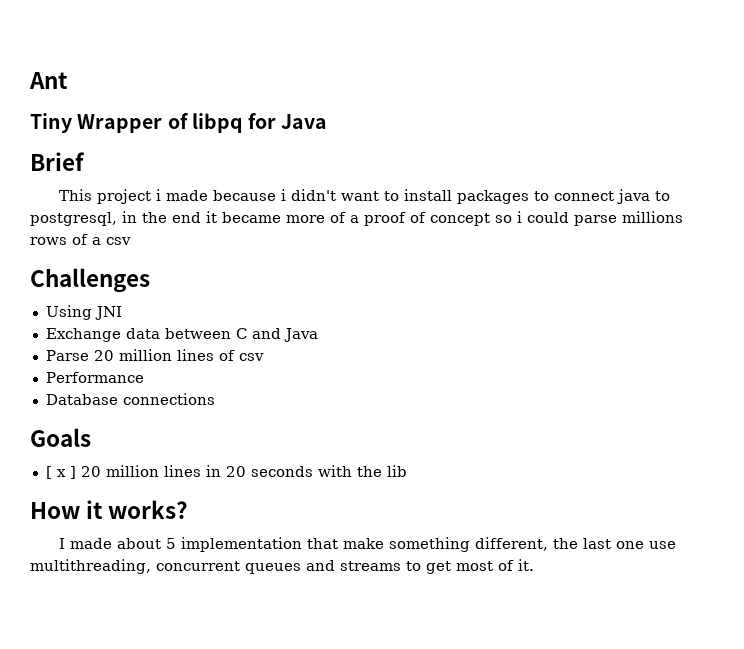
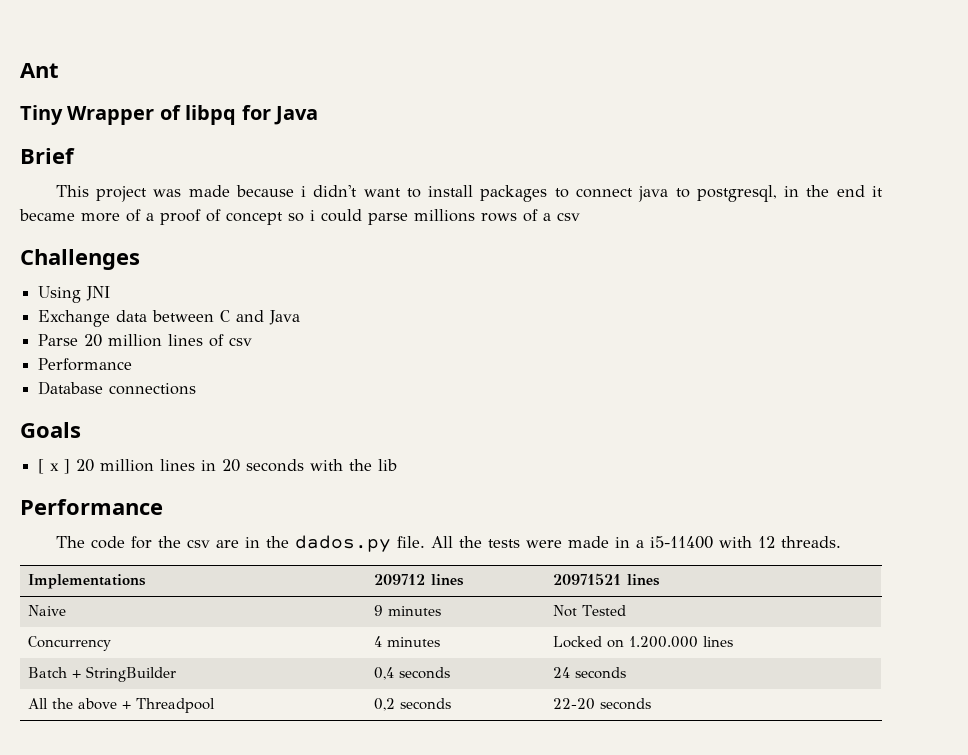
[155,189,161,201] i -> [153,189,182,197] was
[30,500,189,519] [58,537,676,552] [30,559,534,574] How it works? // I made about 5 implementation that make something different, the last one use multithreading, concurrent queues and streams to get most of it. -> [20,499,163,515] [55,535,841,552] [28,574,147,589] [374,574,465,586] [553,573,661,586] [28,605,67,616] [374,605,442,616] [553,605,627,617] [28,636,112,651] [374,636,441,647] [553,636,734,648] [28,666,177,682] [374,667,451,680] [553,667,627,679] [28,698,216,713] [374,698,452,711] [553,698,652,710] Performance // The code for the csv are in the dados.py file. All the tests were made in a i5-11400 with 12 threads. // Implementations | 209712 lines | 20971521 lines // Naive | 9 minutes | Not Tested // Concurrency | 4 minutes | Locked on 1.200.000 lines // Batch + StringBuilder | 0,4 seconds | 24 seconds // All the above + Threadpool | 0,2 seconds | 22-20 seconds

